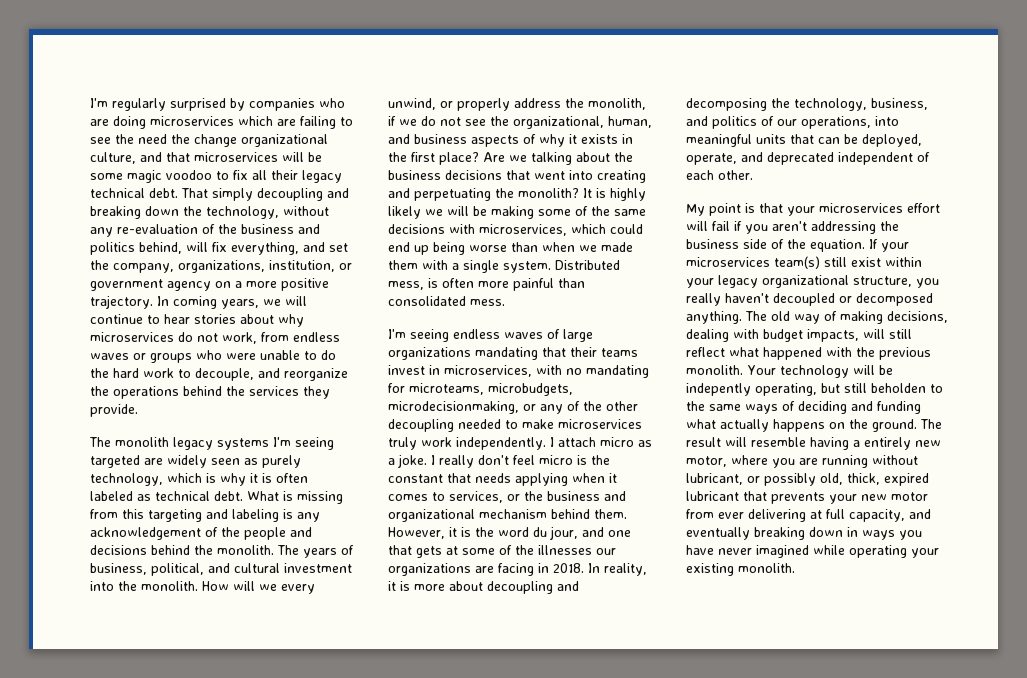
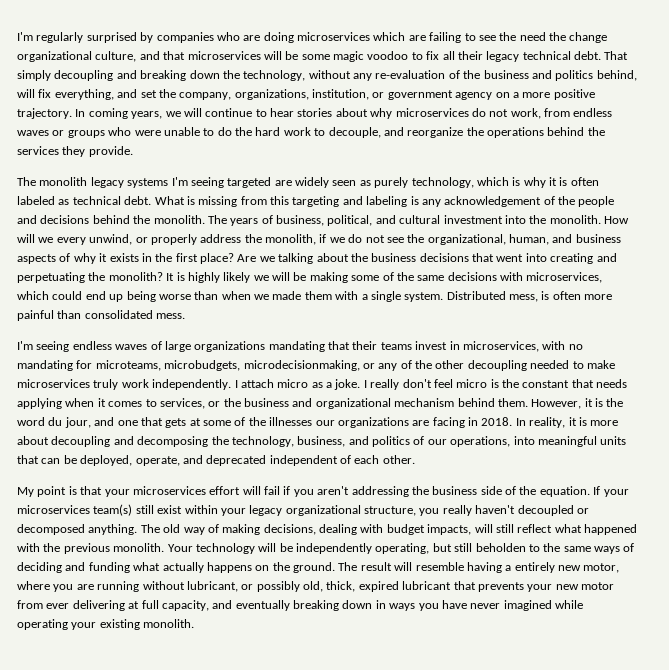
[686,383,751,396] indepently -> [296,543,372,554] independently

